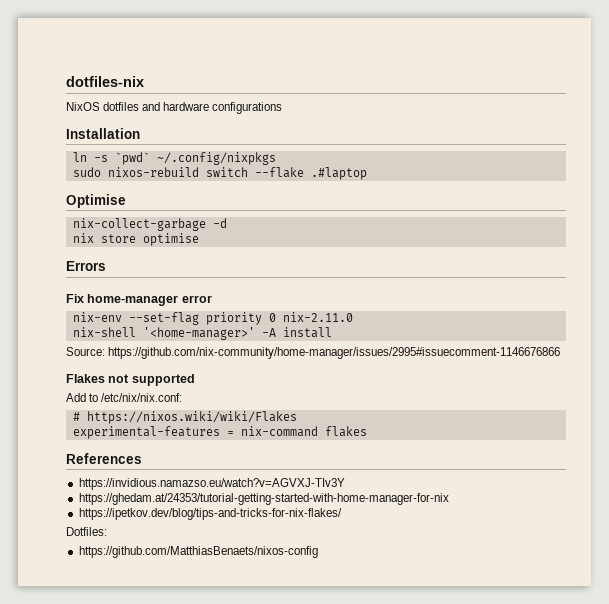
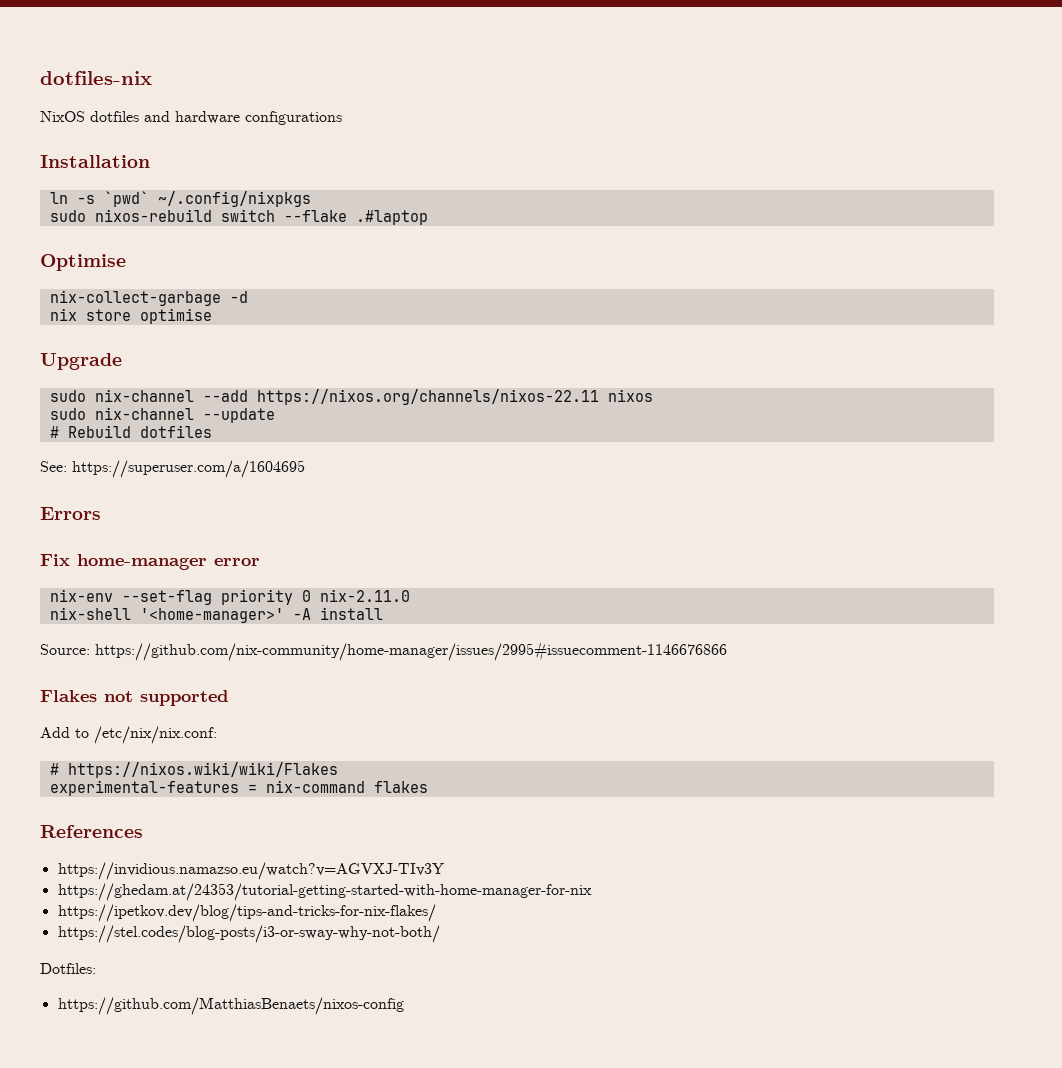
(199, 239) none -> [40,353,122,370] [49,389,653,405] [49,407,275,423] [49,425,212,438] [40,460,305,478] // Upgrade // sudo nix-channel --add https://nixos.org/channels/nixos-22.11 nixos // sudo nix-channel --update // # Rebuild dotfiles // See: https://superuser.com/a/1604695
(342, 514) none -> [57,925,440,943] // https://stel.codes/blog-posts/i3-or-sway-why-not-both/

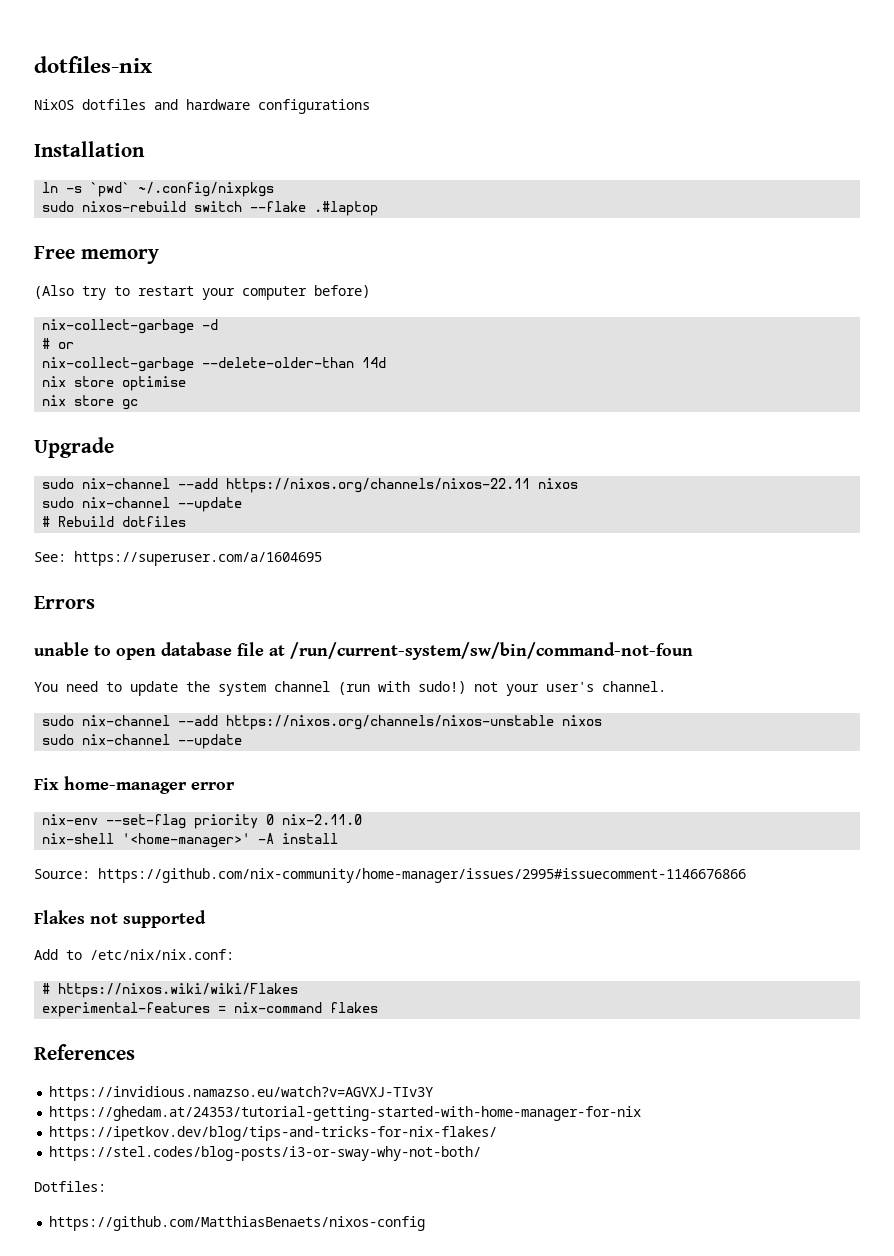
[40,254,126,271] [49,290,248,306] Optimise // nix-collect-garbage -d -> [34,246,159,264] [34,285,370,300] [42,319,219,334] [42,338,75,349] [42,357,387,372] Free memory // (Also try to restart your computer before) // nix-collect-garbage -d // # or // nix-collect-garbage --delete-older-than 14d
(212, 316) none -> [42,395,139,410] // nix store gc
(101, 513) none -> [34,642,693,660] [34,681,666,696] [42,715,603,730] [42,734,243,749] // unable to open database file at /run/current-system/sw/bin/command-not-foun // You need to update the system channel (run with sudo!) not your user's channel. // sudo nix-channel --add https://nixos.org/channels/nixos-unstable nixos // sudo nix-channel --update

